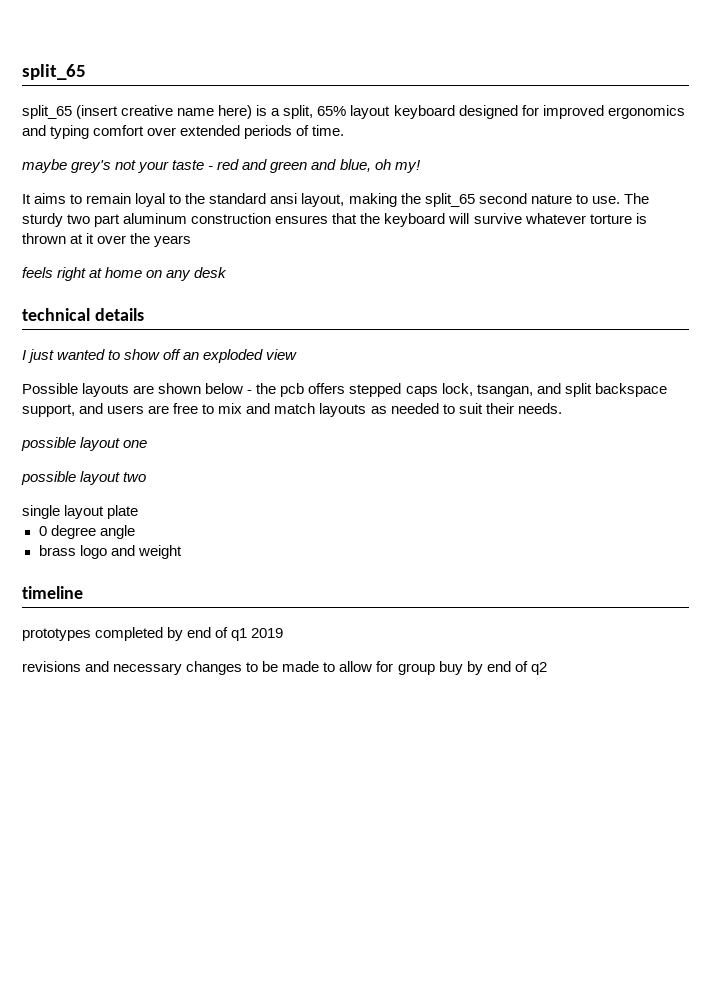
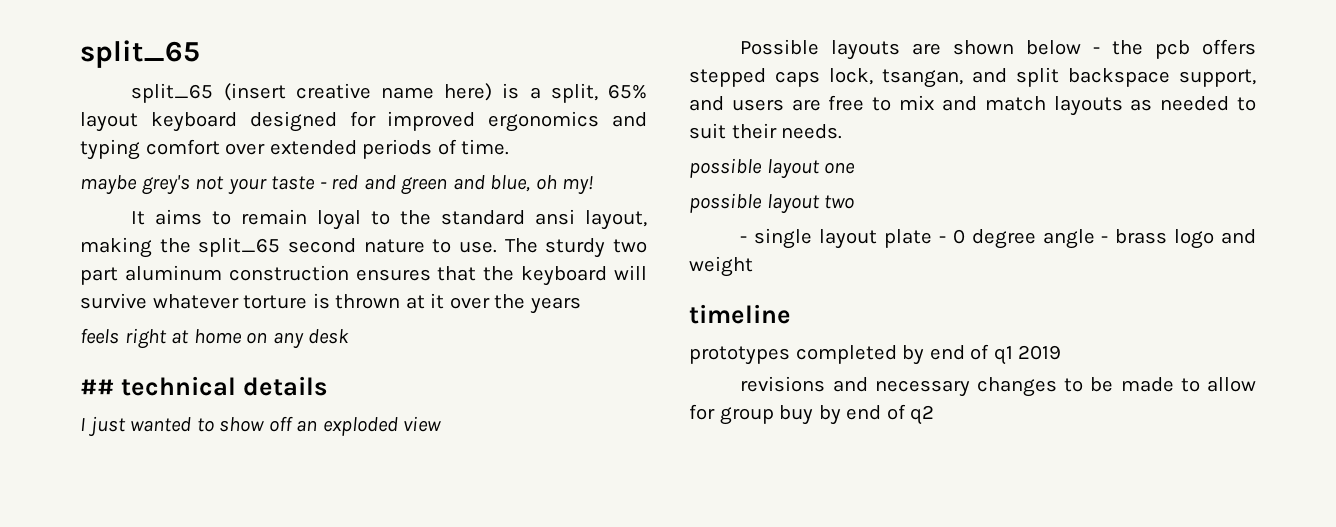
(228, 272) none -> [80,379,114,395] ##
(147, 477) none -> [740,236,748,243] -
(139, 512) // -> [938,236,946,243] -
(135, 532) // -> [1101,236,1109,243] -

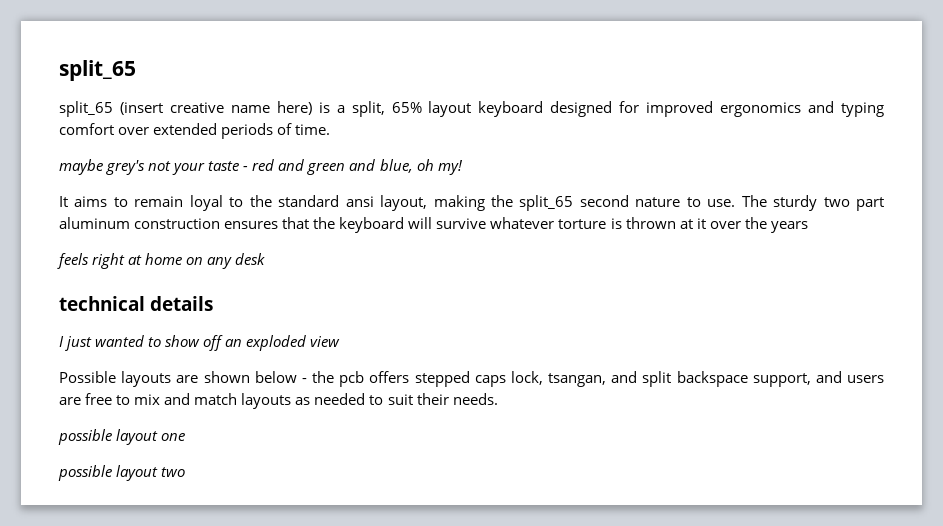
[80,379,114,395] ## -> (266, 259) none
[740,228,1256,249] [689,256,753,277] [689,304,791,324] [689,344,1062,365] [740,376,1256,397] [689,404,935,425] // - single layout plate - 0 degree angle - brass logo and weight // timeline // prototypes completed by end of q1 2019 // revisions and necessary changes to be made to allow for group buy by end of q2 -> (186, 472) none

